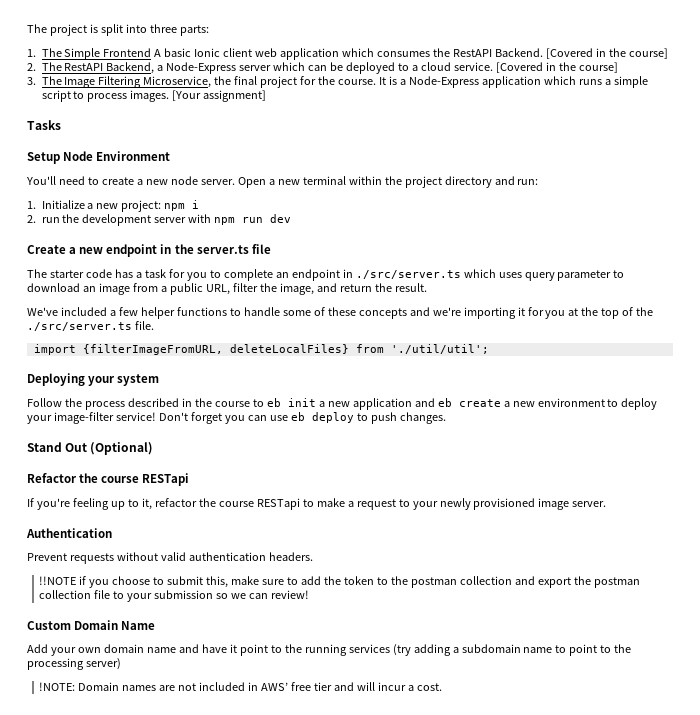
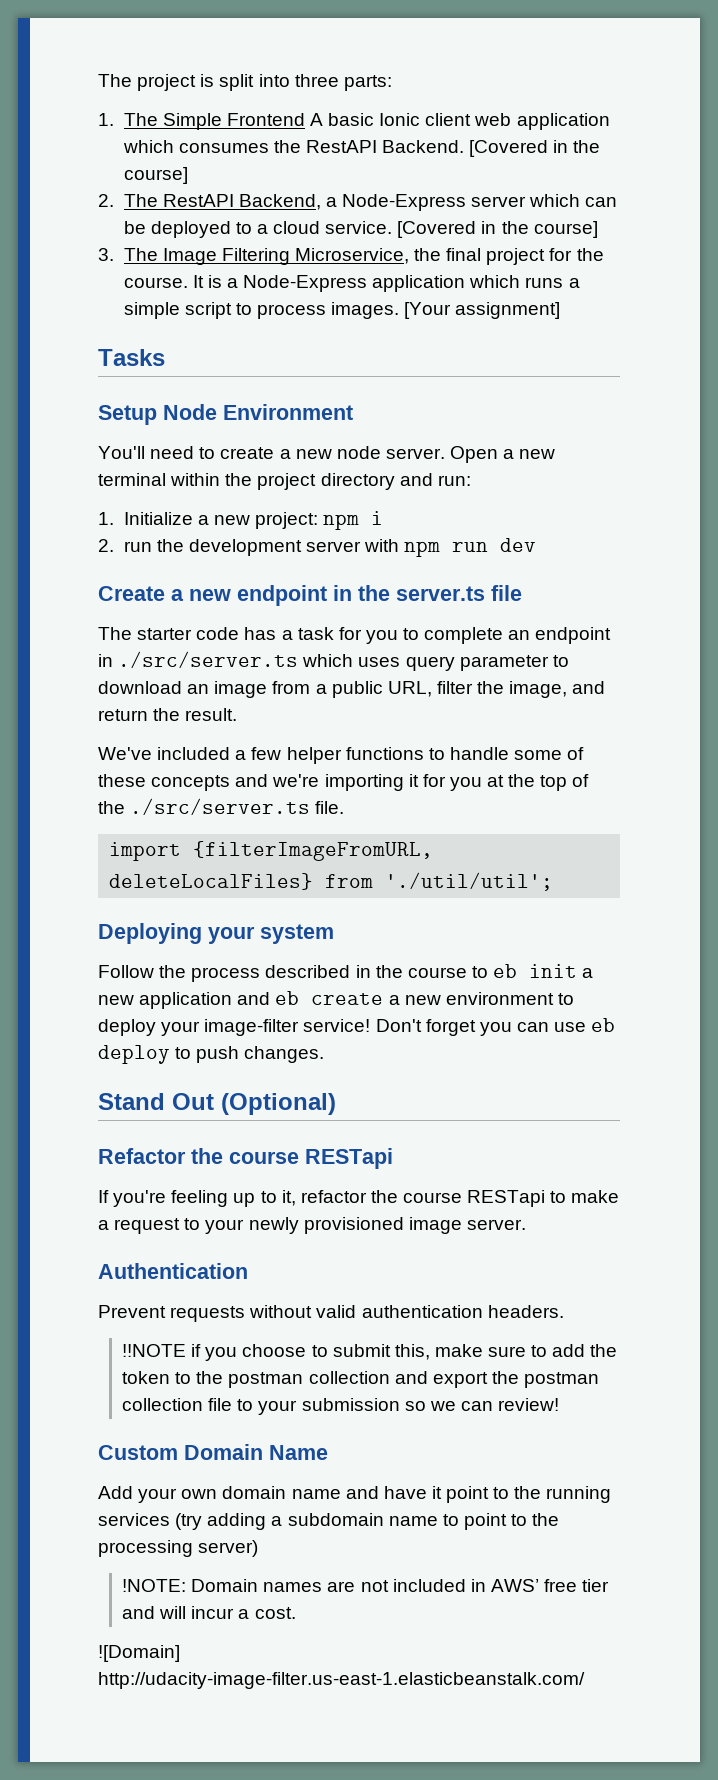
(442, 687) none -> [98,1645,180,1662] [98,1672,585,1689] // ![Domain] http://udacity-image-filter.us-east-1.elasticbeanstalk.com/

